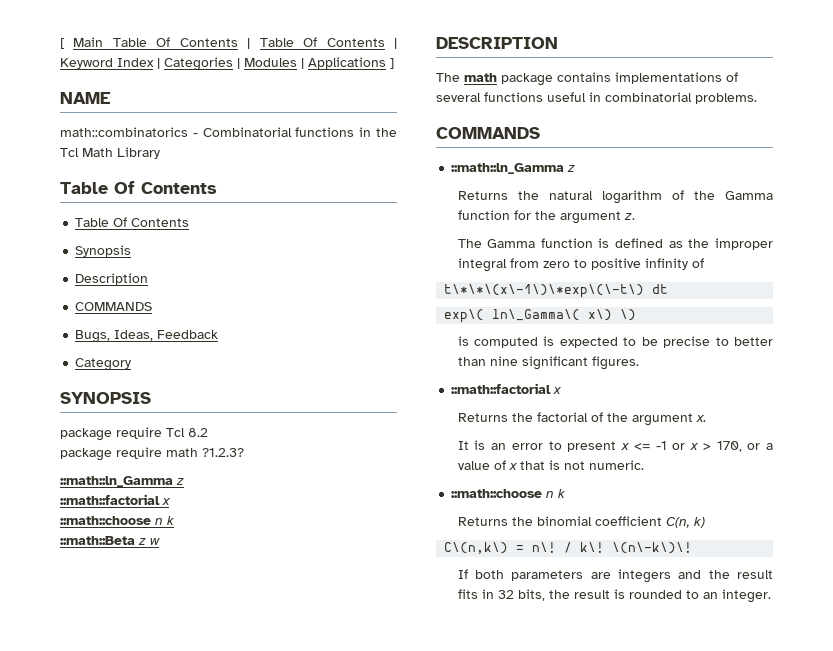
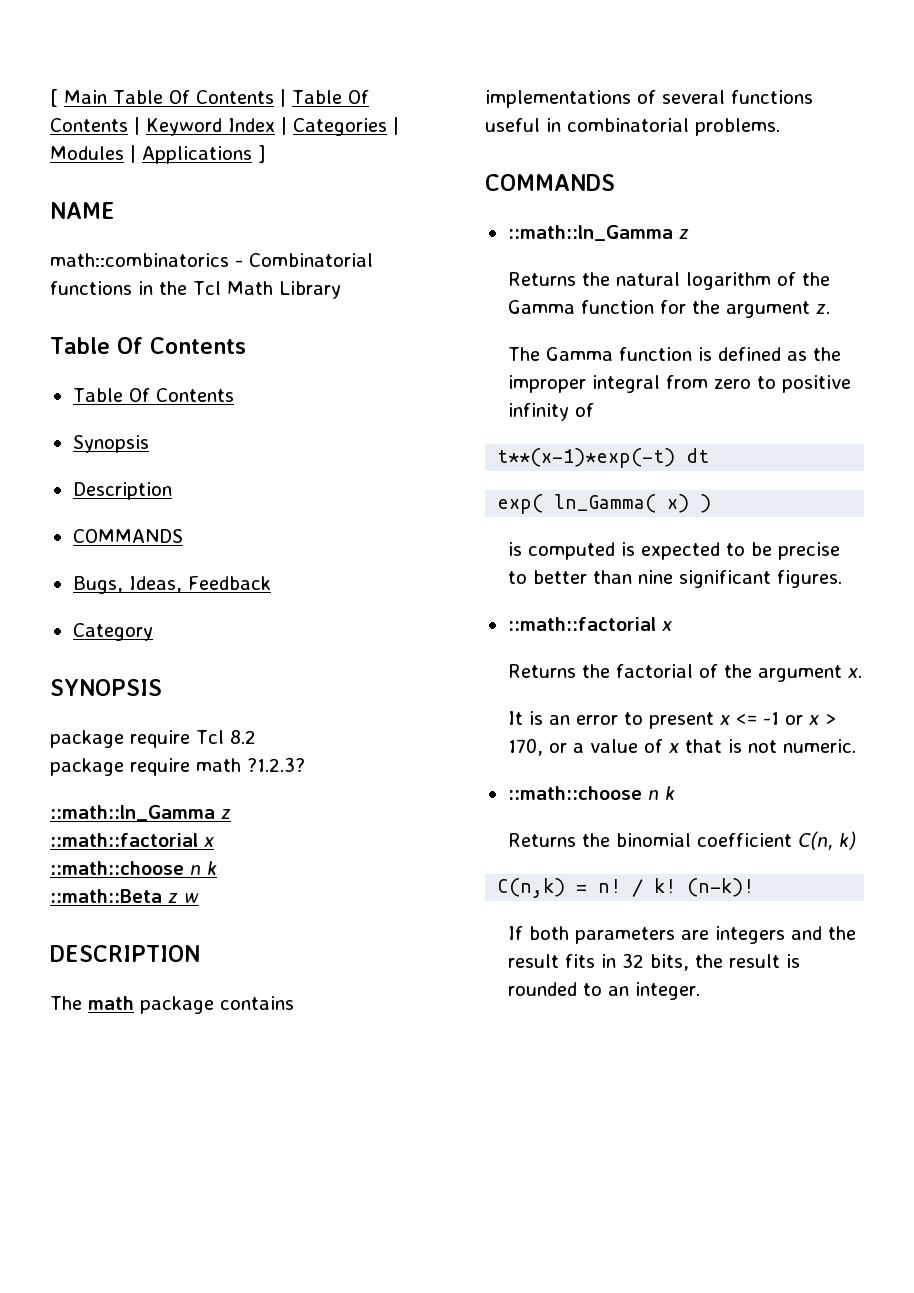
[444,284,645,298] t\*\*\(x\-1\)\*exp\(\-t\) -> [497,448,676,468] t**(x-1)*exp(-t)
[444,309,637,323] exp\( ln\_Gamma\( x\) \) -> [497,494,712,514] exp( ln_Gamma( x) )
[444,542,693,554] C\(n,k\) = n\! / k\! \(n\-k\)\! -> [497,878,755,898] C(n,k) = n! / k! (n-k)!

